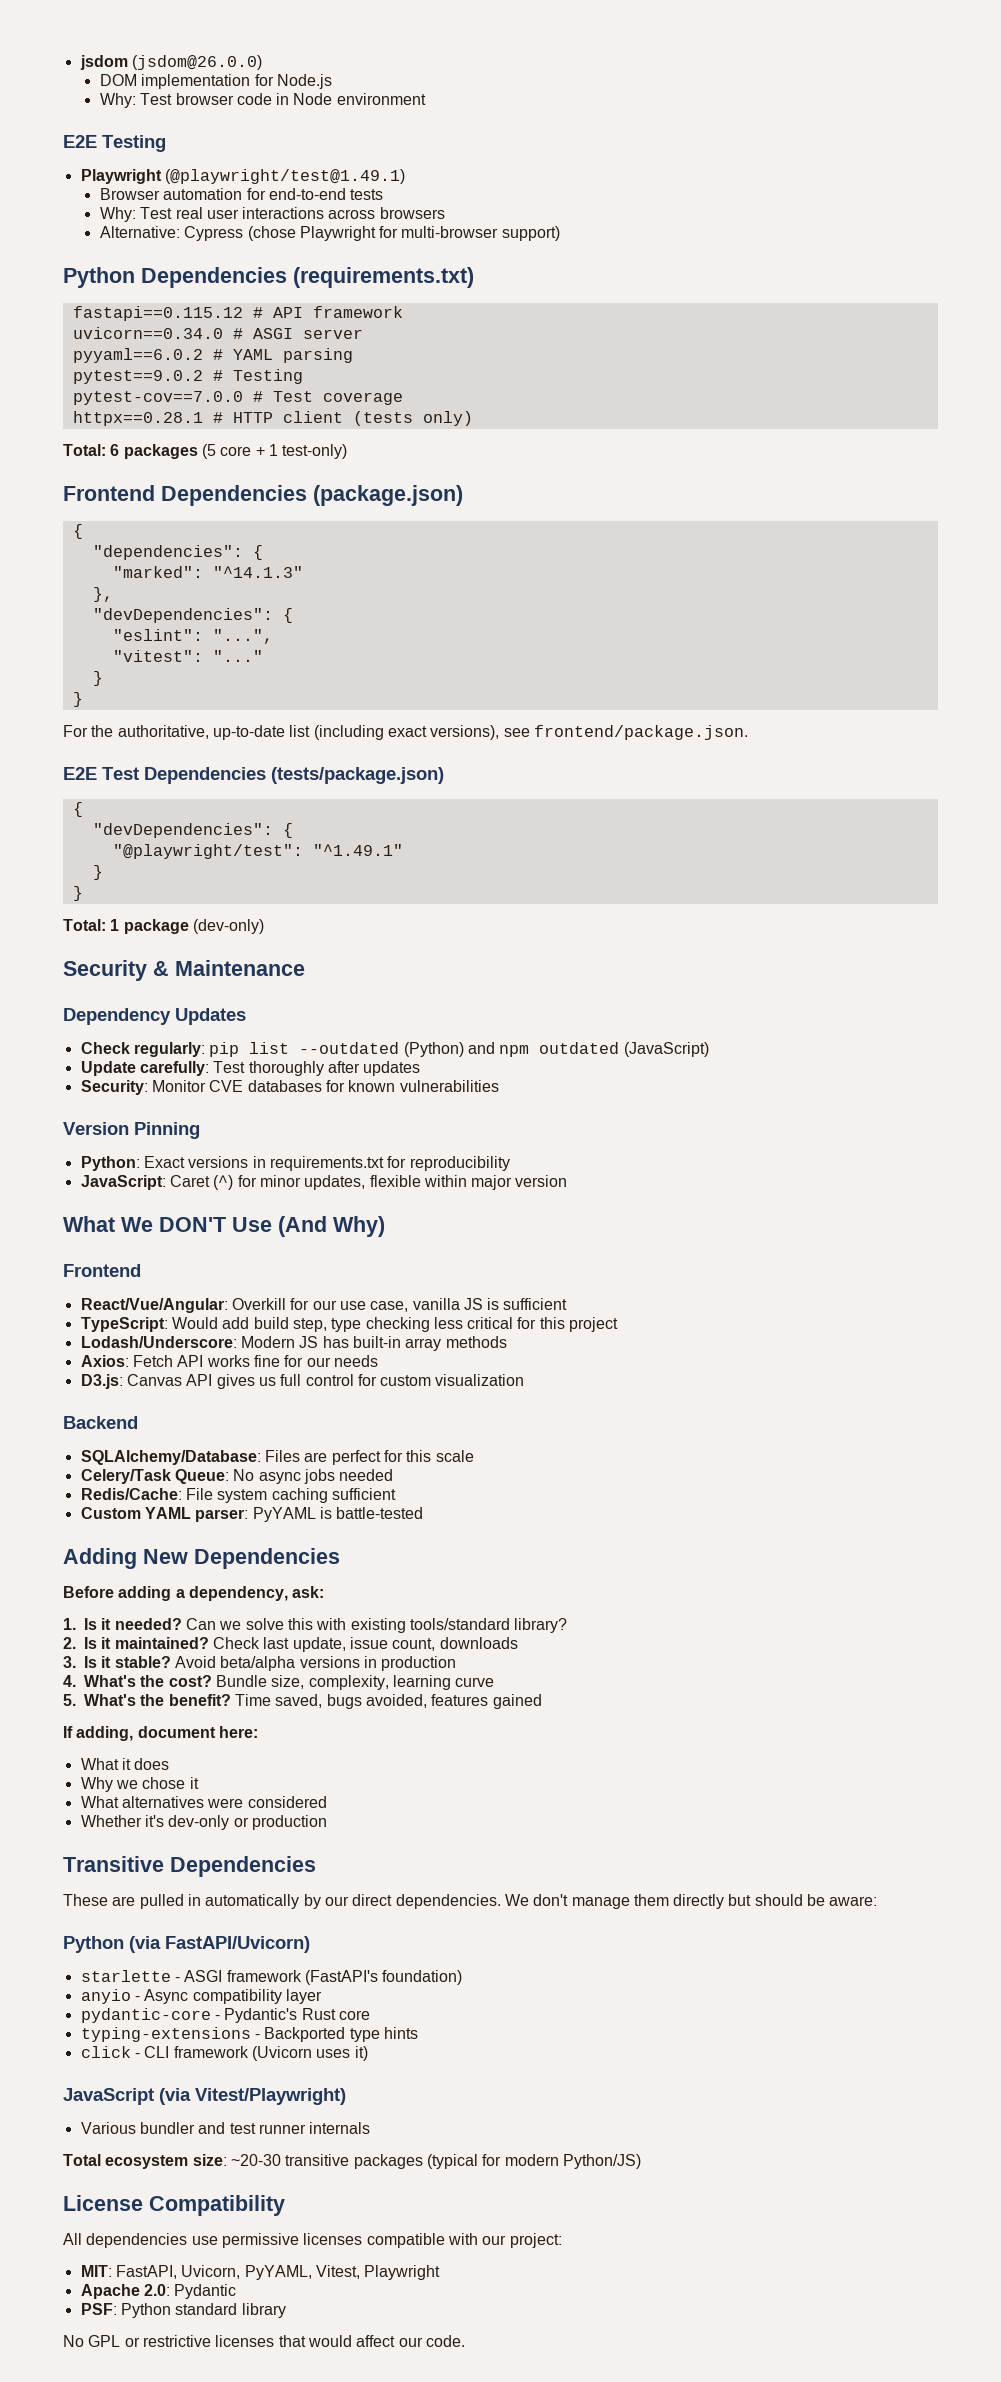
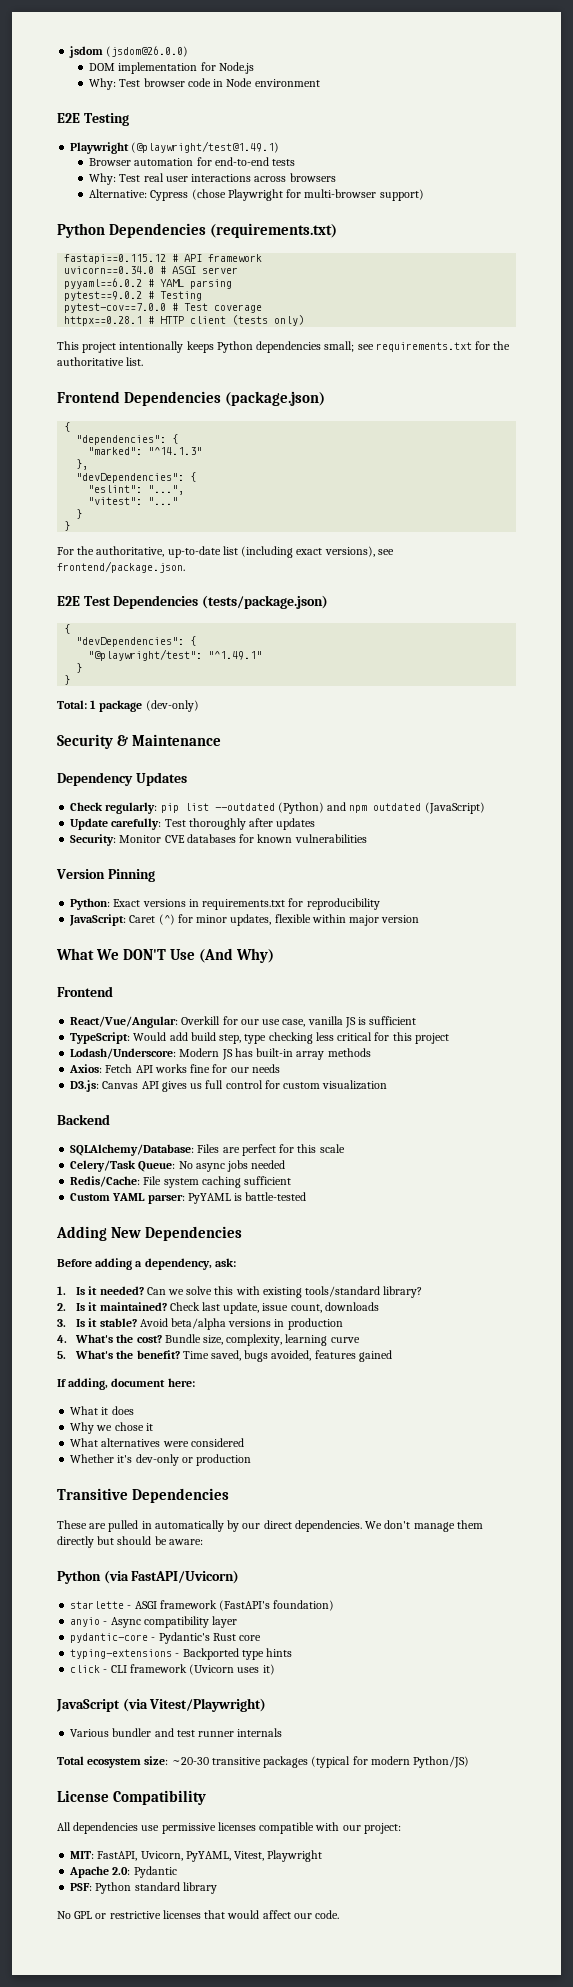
[63,444,348,459] Total: 6 packages (5 core + 1 test-only) -> [57,341,511,353] [57,357,144,366] This project intentionally keeps Python dependencies small; see requirements.txt for the authoritative list.

